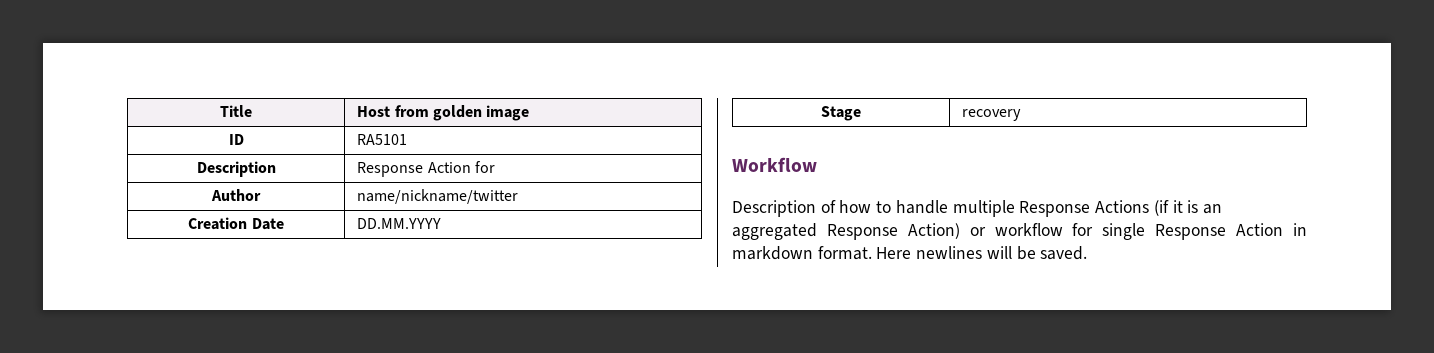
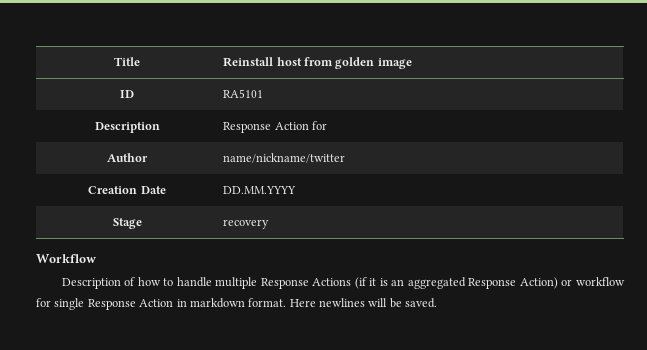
[357,106,391,117] Host -> [223,57,302,67] Reinstall host

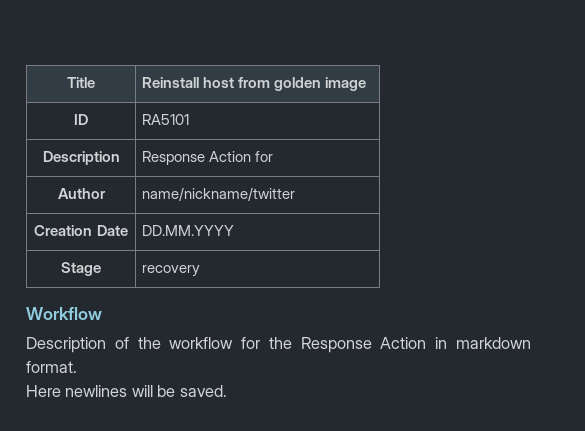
[137,277,573,289] how to handle multiple Response Actions (if it is an aggregated Response Action) or -> [137,337,161,349] the
[54,298,85,310] single -> [268,337,292,349] the
(287, 302) none -> (77, 367) //

